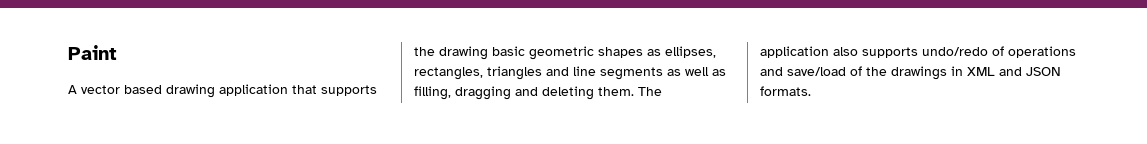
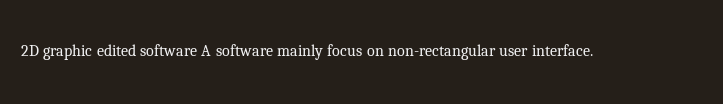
[68,45,117,60] [68,84,377,98] [414,46,716,60] [414,66,726,80] [414,86,662,100] [760,46,1076,58] [760,66,1061,80] [760,86,811,96] Paint // A vector based drawing application that supports the drawing basic geometric shapes as ellipses, rectangles, triangles and line segments as well as filling, dragging and deleting them. The application also supports undo/redo of operations and save/load of the drawings in XML and JSON formats. -> [21,44,593,60] 2D graphic edited software A software mainly focus on non-rectangular user interface.

